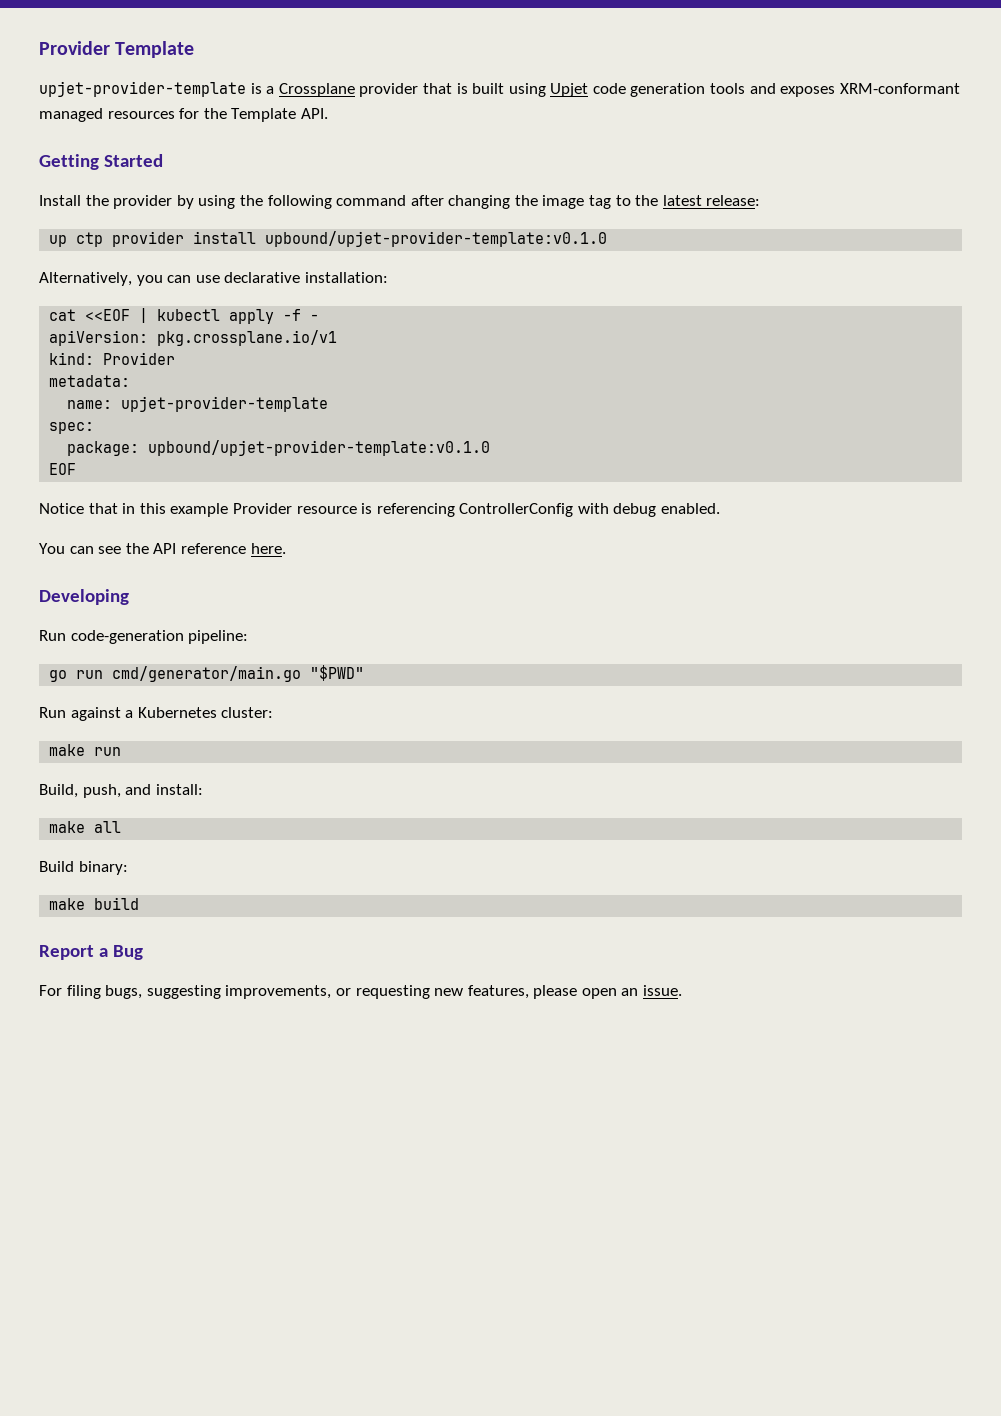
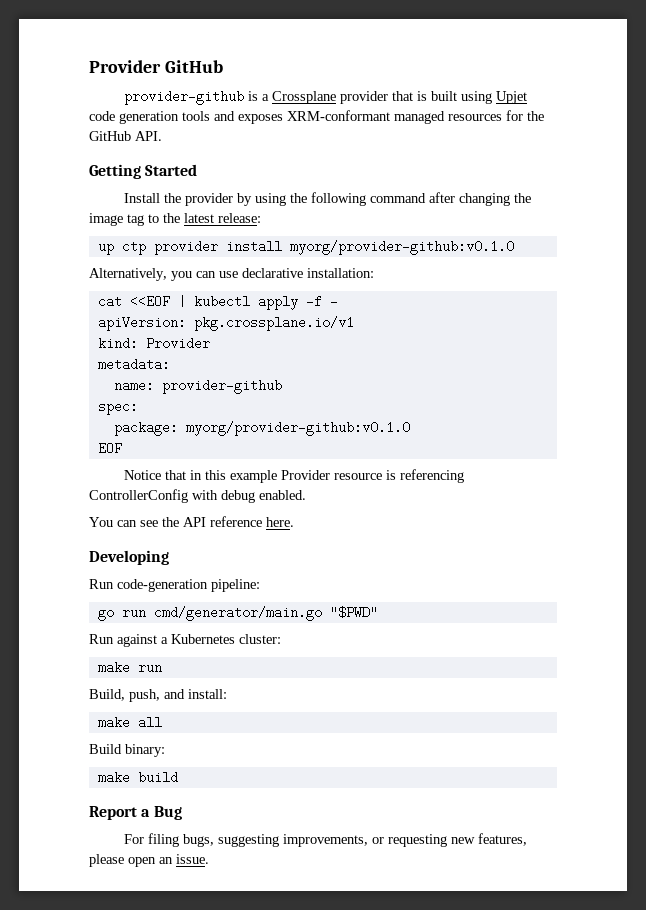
[39,41,195,58] [39,81,246,97] Provider Template // upjet-provider-template -> [89,60,223,73] [124,90,245,105] Provider GitHub // provider-github
[231,108,297,122] Template -> [89,131,131,141] GitHub
[265,231,608,247] upbound/upjet-provider-template:v0.1.0 -> [289,240,514,255] myorg/provider-github:v0.1.0
[121,396,329,412] upjet-provider-template -> [161,379,282,394] provider-github
[148,440,491,456] upbound/upjet-provider-template:v0.1.0 -> [185,421,410,436] myorg/provider-github:v0.1.0

